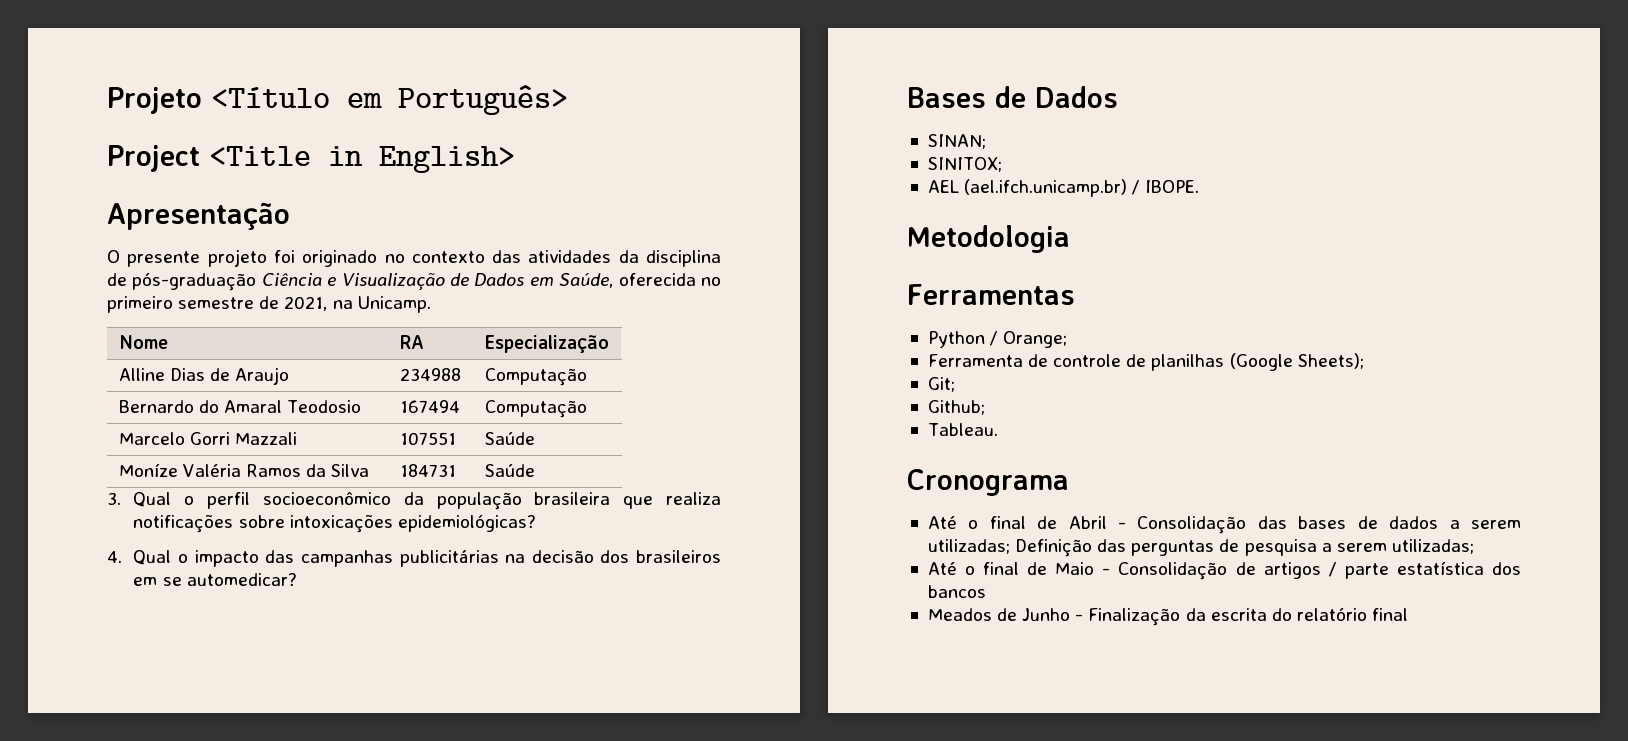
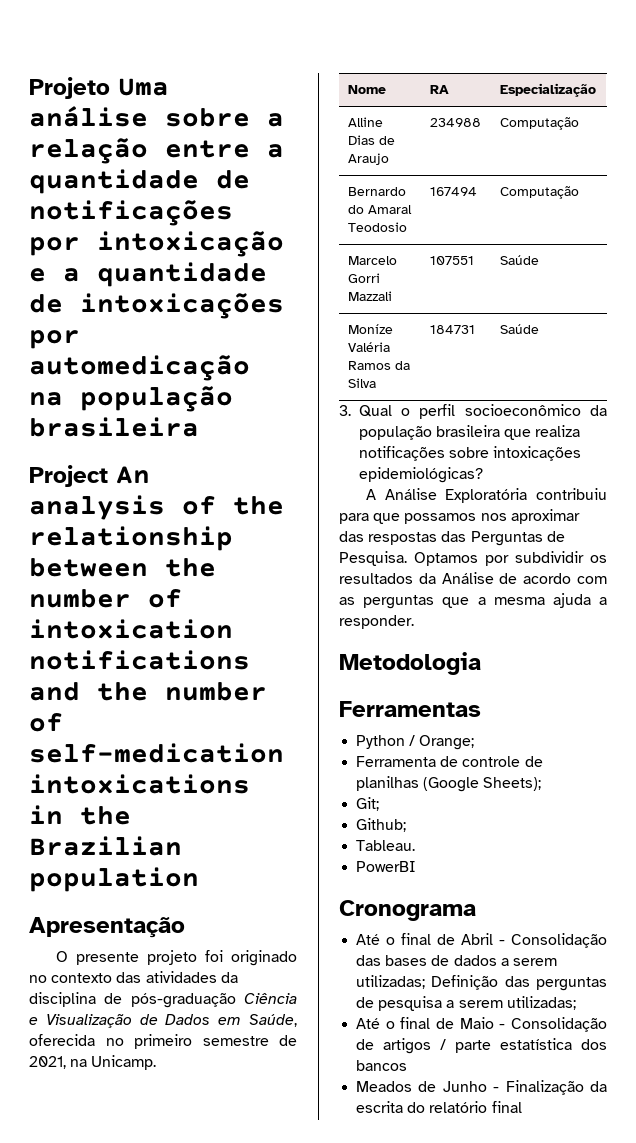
[211,85,568,115] [107,145,515,173] <Título em Português> // Project <Title in English> -> [118,78,169,96] [29,106,284,127] [29,138,284,164] [29,169,250,194] [29,200,233,226] [29,231,284,257] [29,262,267,287] [29,293,284,319] [29,330,80,349] [29,355,250,381] [29,386,233,412] [29,417,199,437] [29,465,150,487] [29,495,284,520] [29,526,233,551] [29,558,216,577] [29,589,182,608] [29,619,233,639] [29,650,250,670] [29,682,267,701] [29,713,63,732] [29,743,284,763] [29,774,250,794] [29,805,131,825] [29,836,182,856] [29,867,199,892] Uma análise sobre a relação entre a quantidade de notificações por intoxicação e a quantidade de intoxicações por automedicação na população brasileira // Project An analysis of the relationship between the number of intoxication notifications and the number of self-medication intoxications in the Brazilian population
[107,550,721,567] [133,573,297,586] [907,86,1118,108] [927,134,986,149] [927,157,1002,172] [927,179,1200,197] 4. Qual o impacto das campanhas publicitárias na decisão dos brasileiros em se automedicar? // Bases de Dados // SINAN; // SINITOX; // AEL (ael.ifch.unicamp.br) / IBOPE. -> [366,488,607,503] [339,509,580,524] [339,531,565,546] [339,551,607,566] [339,572,607,584] [339,593,607,609] [339,615,414,629] A Análise Exploratória contribuiu para que possamos nos aproximar das respostas das Perguntas de Pesquisa. Optamos por subdividir os resultados da Análise de acordo com as perguntas que a mesma ajuda a responder.
(998, 429) none -> [356,861,417,872] // PowerBI

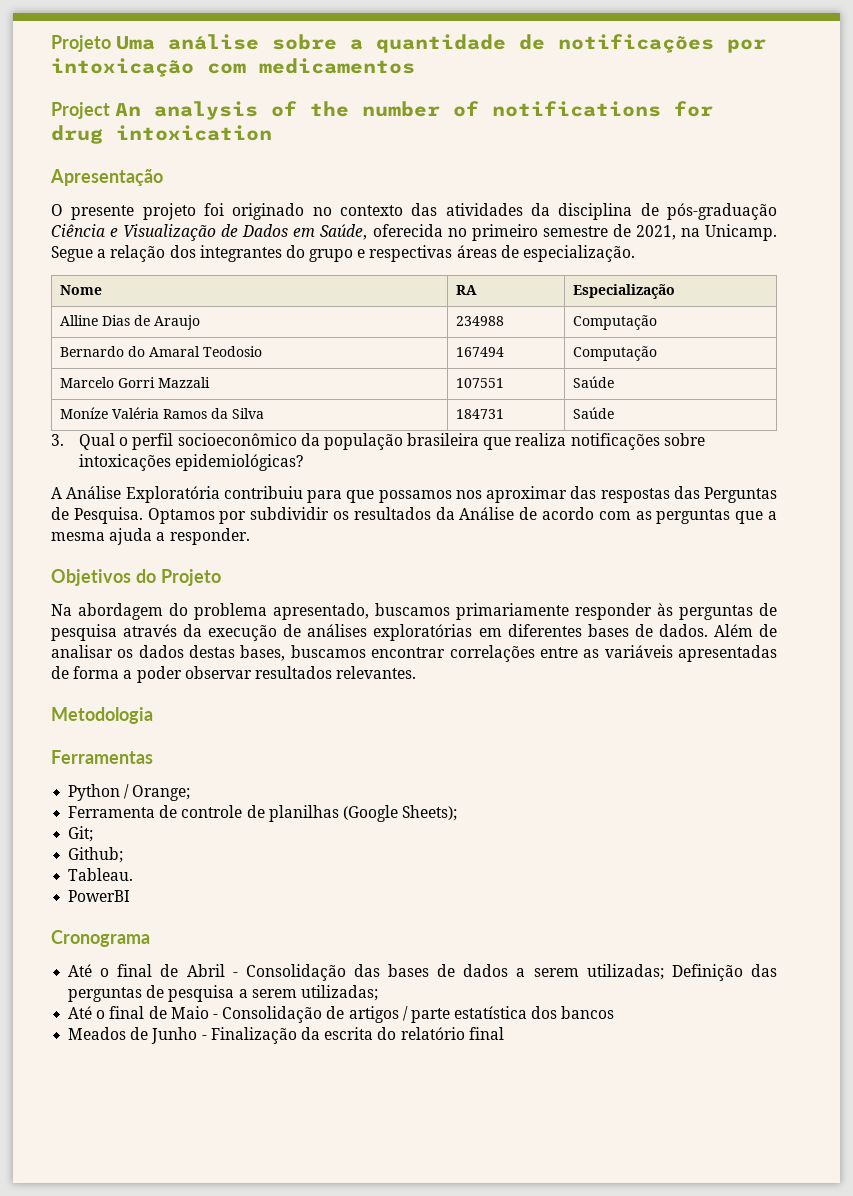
[29,138,284,164] relação entre a -> (363, 44) none
[29,262,267,287] [29,293,284,319] [29,330,80,349] [29,355,250,381] [29,386,233,412] [29,417,199,437] e a quantidade de intoxicações por automedicação na população brasileira -> [207,58,415,74] com medicamentos
[29,526,233,551] [29,558,216,577] [29,589,182,608] [29,619,233,639] [29,650,250,670] [29,682,267,701] [29,713,63,732] [29,743,284,763] [29,774,250,794] [29,805,131,825] [29,836,182,856] [29,867,199,892] relationship between the number of intoxication notifications and the number of self-medication intoxications in the Brazilian population -> [361,101,713,117] [51,125,272,144] number of notifications for drug intoxication
(157, 1062) none -> [51,245,636,262] Segue a relação dos integrantes do grupo e respectivas áreas de especialização.
(414, 622) none -> [51,569,221,586] [51,603,777,620] [51,624,778,641] [51,645,777,662] [51,666,417,683] // Objetivos do Projeto // Na abordagem do problema apresentado, buscamos primariamente responder às perguntas de pesquisa através da execução de análises exploratórias em diferentes bases de dados. Além de analisar os dados destas bases, buscamos encontrar correlações entre as variáveis apresentadas de forma a poder observar resultados relevantes.

